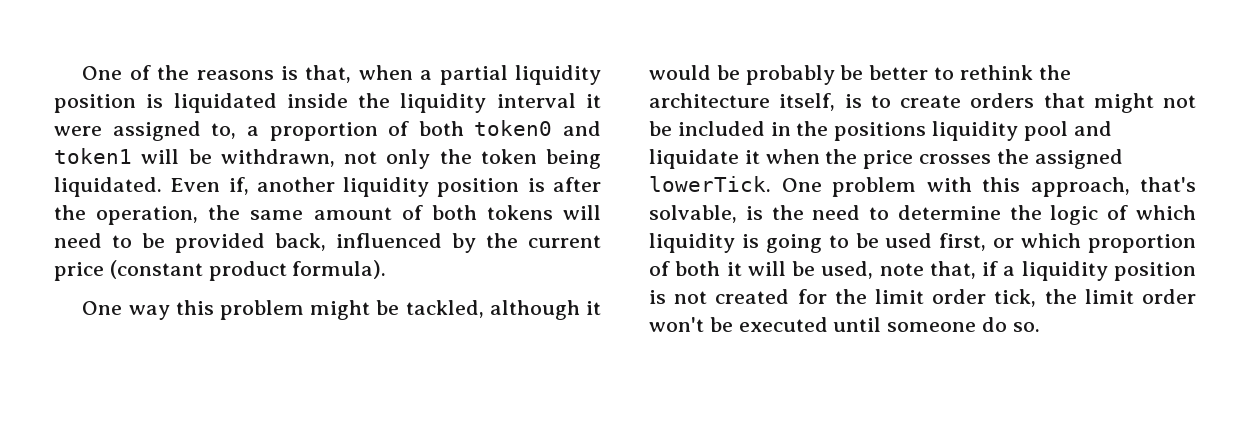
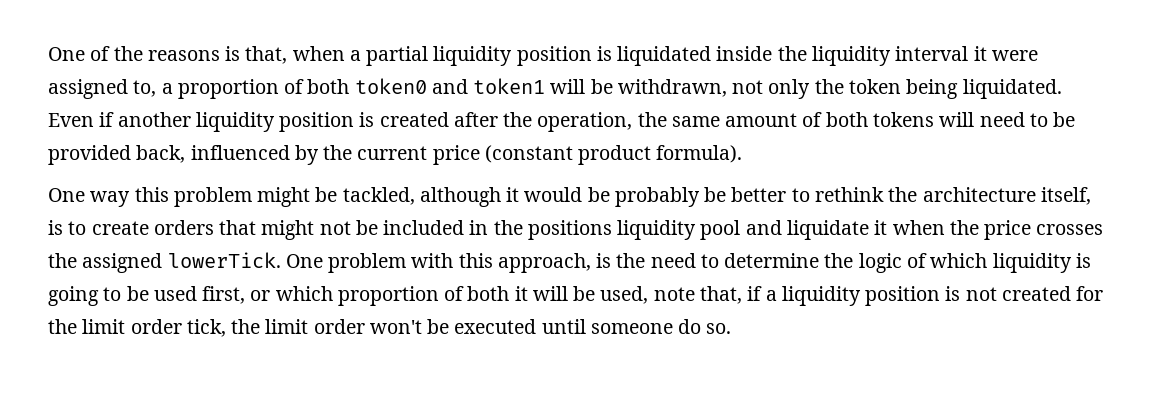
[228,177,249,195] if, -> [99,112,115,127] if
(545, 185) none -> [379,112,449,127] created
[1140,177,1196,192] [649,205,737,223] that's solvable, -> (591, 263) none

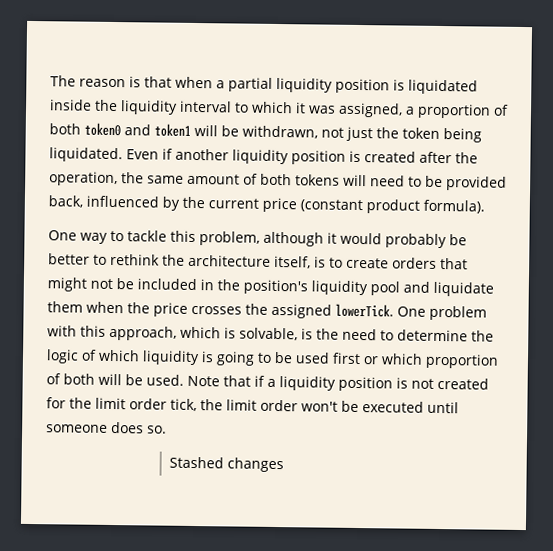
[48,46,288,64] One of the reasons is that, -> [50,75,172,88] The reason is that
[973,46,1038,61] [48,79,157,99] it were assigned to, -> [234,101,403,118] to which it was assigned,
[768,79,811,99] only -> [346,126,373,142] just
[134,187,415,207] this problem might be tackled, -> [110,230,260,246] to tackle this problem,
[587,187,610,202] be -> (382, 238) none
[527,220,612,240] positions -> [243,279,308,295] position's
[874,220,888,235] it -> [47,301,83,313] them
(591, 263) none -> [180,326,298,341] which is solvable,
[202,286,246,304] first, -> [332,352,361,365] first
[514,286,742,304] it will be used, note that, -> [98,373,251,387] will be used. Note that
[678,319,702,334] do -> [111,421,144,434] does
(732, 328) none -> [168,456,284,473] // Stashed changes

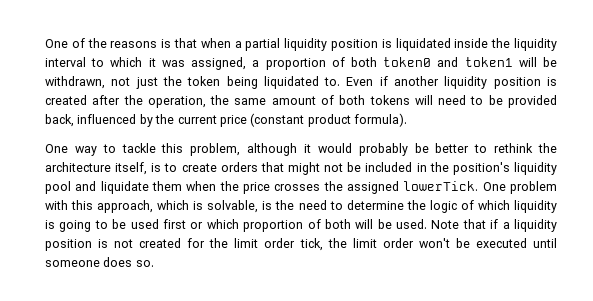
[50,75,126,88] The reason -> [45,38,158,48] One of the reasons
[49,147,123,163] liquidated. -> [263,76,341,89] liquidated to.
[168,456,284,473] // Stashed changes -> (154, 263) none

